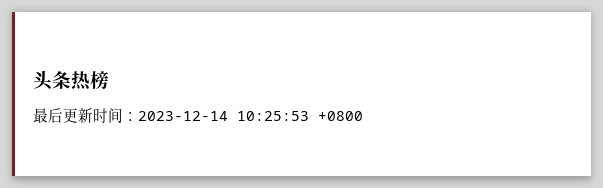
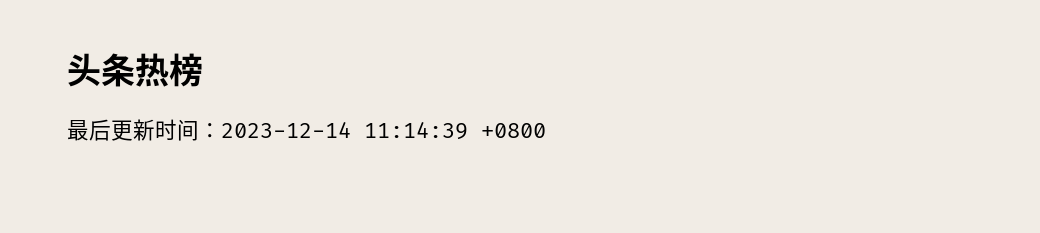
[237,111,309,121] 10:25:53 -> [364,122,468,140] 11:14:39

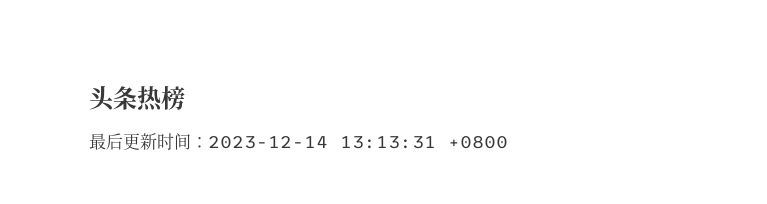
[364,122,468,140] 11:14:39 -> [340,136,436,149] 13:13:31

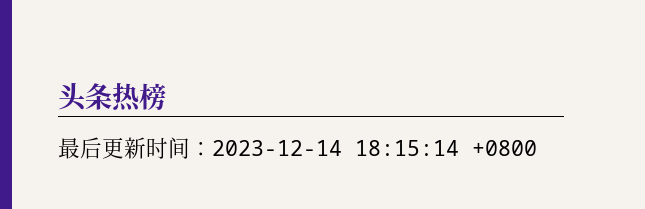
[340,136,436,149] 13:13:31 -> [355,140,459,156] 18:15:14

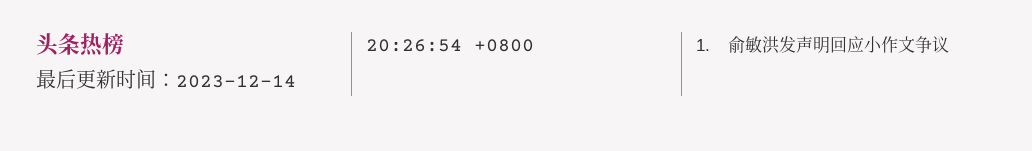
[355,140,459,156] 18:15:14 -> [366,39,462,52] 20:26:54
(537, 148) none -> [696,36,950,54] // 1.俞敏洪发声明回应小作文争议

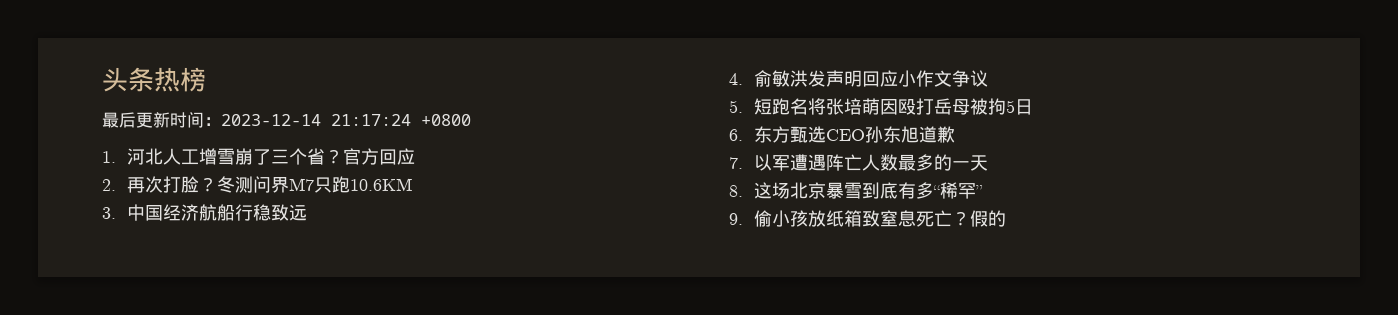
[366,39,462,52] 20:26:54 -> [331,114,411,126] 21:17:24
(710, 45) none -> [126,148,415,165] [102,176,412,193] [102,204,307,221] [729,73,743,85] 河北人工增雪崩了三个省？官方回应 // 2.再次打脸？冬测问界M7只跑10.6KM // 3.中国经济航船行稳致远 // 4.
(950, 44) none -> [729,98,1033,115] [729,126,955,143] [729,154,988,171] [729,182,983,199] [729,210,1006,227] // 5.短跑名将张培萌因殴打岳母被拘5日 // 6.东方甄选CEO孙东旭道歉 // 7.以军遭遇阵亡人数最多的一天 // 8.这场北京暴雪到底有多“稀罕” // 9.偷小孩放纸箱致窒息死亡？假的

